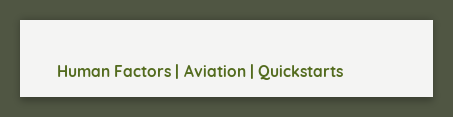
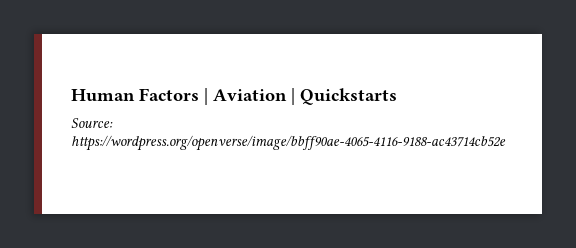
(343, 72) none -> [71,118,113,128] [71,135,506,151] // Source: https://wordpress.org/openverse/image/bbff90ae-4065-4116-9188-ac43714cb52e

